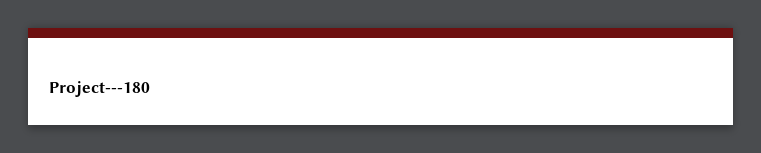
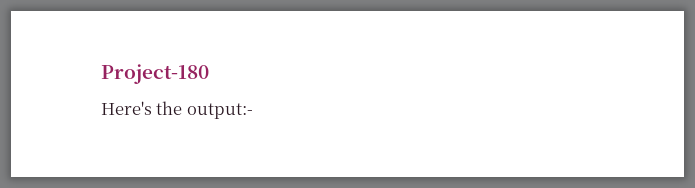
[49,81,150,97] Project---180 -> [101,64,209,84] [101,101,253,119] Project-180 // Here's the output:-

